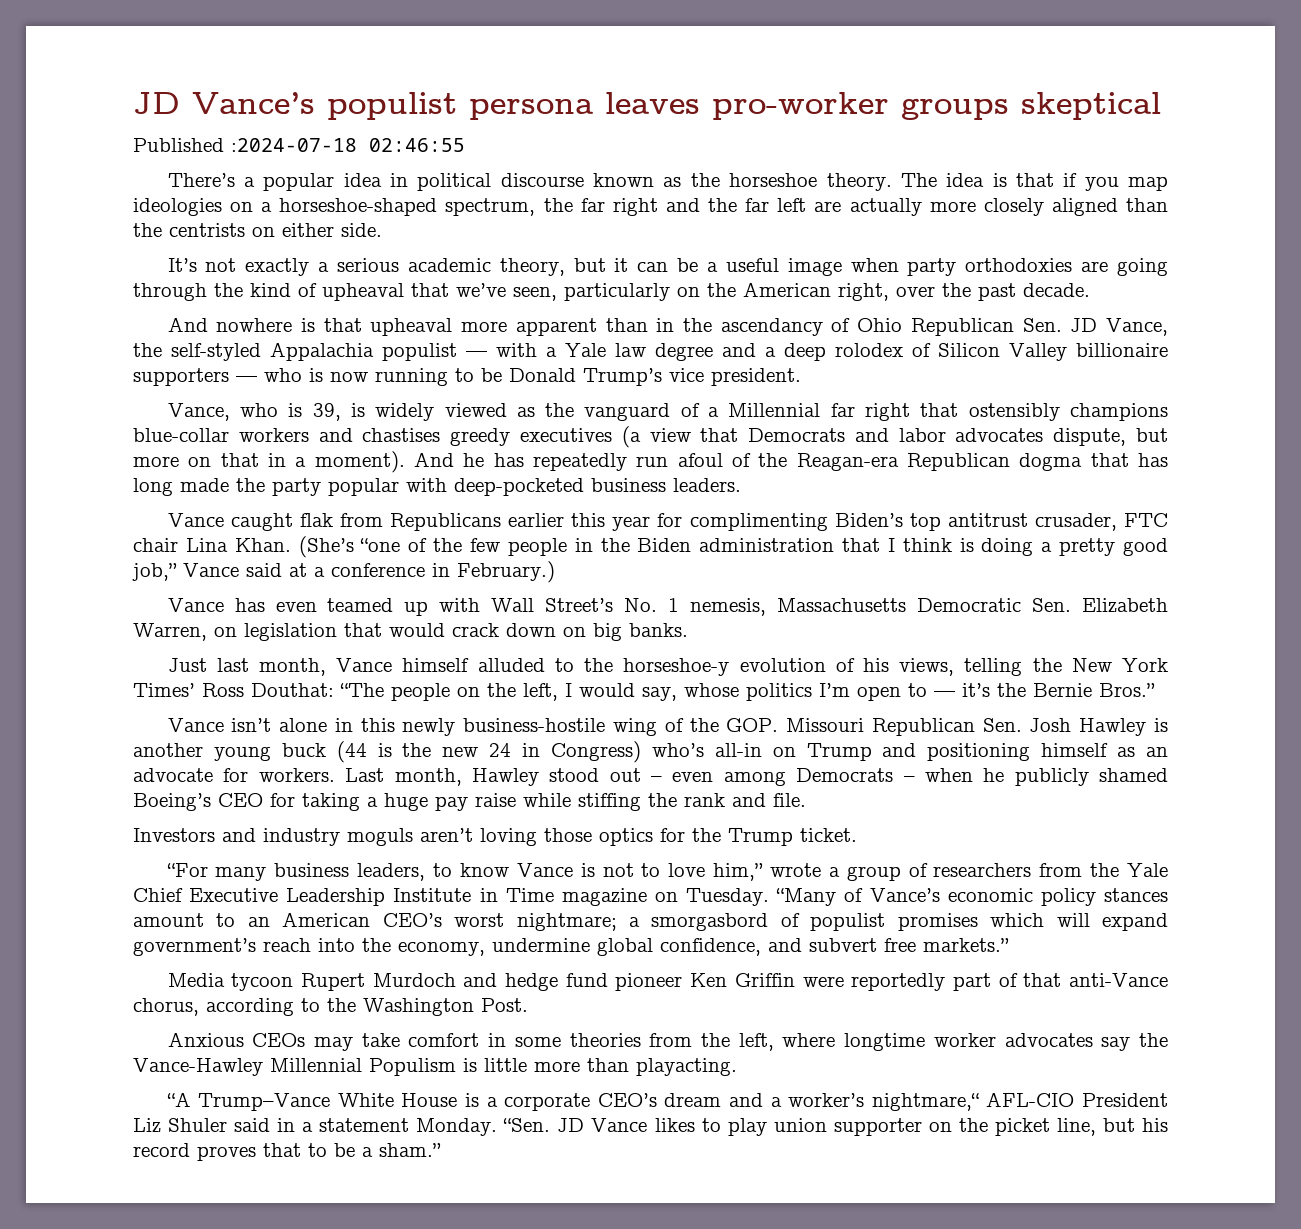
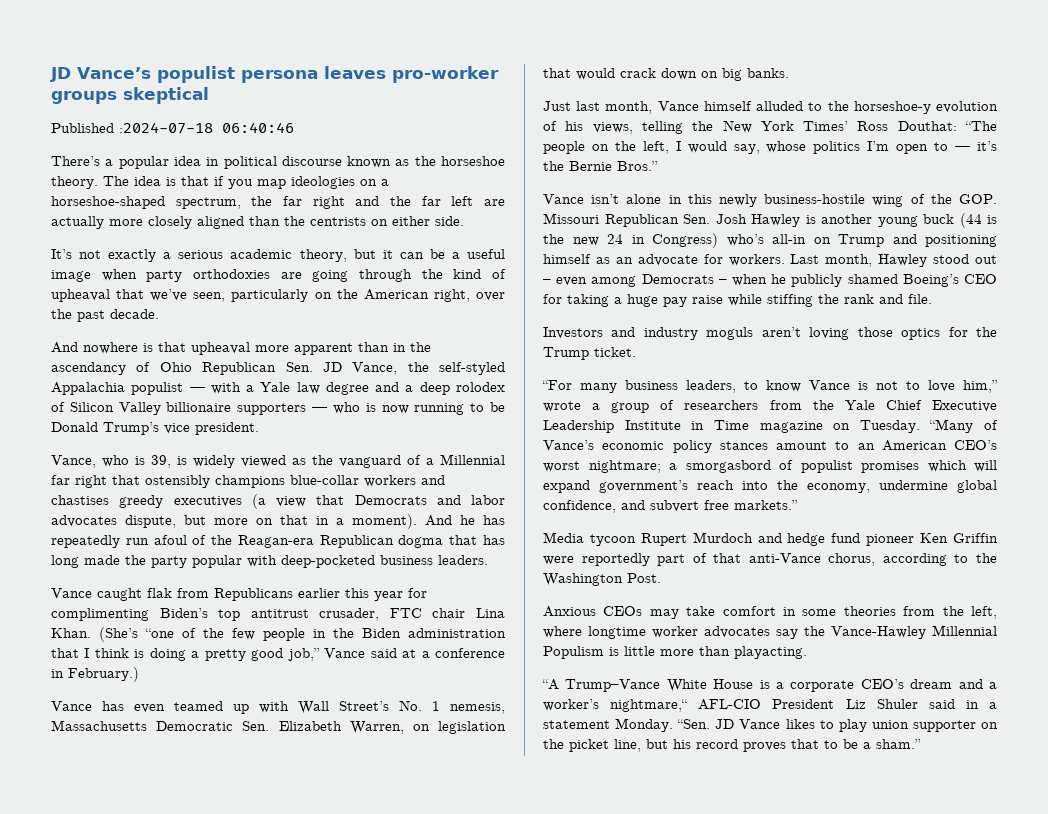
[369,138,465,152] 02:46:55 -> [222,122,294,133] 06:40:46

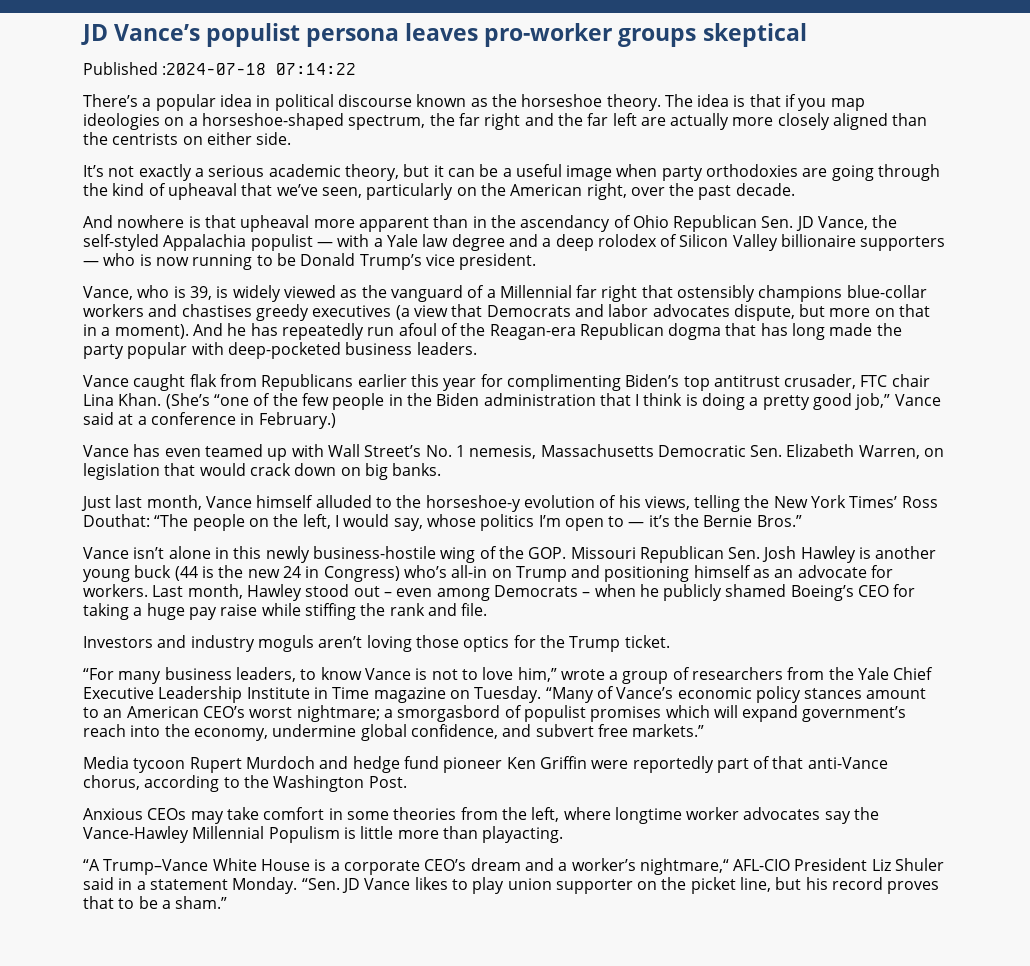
[222,122,294,133] 06:40:46 -> [276,63,357,75] 07:14:22

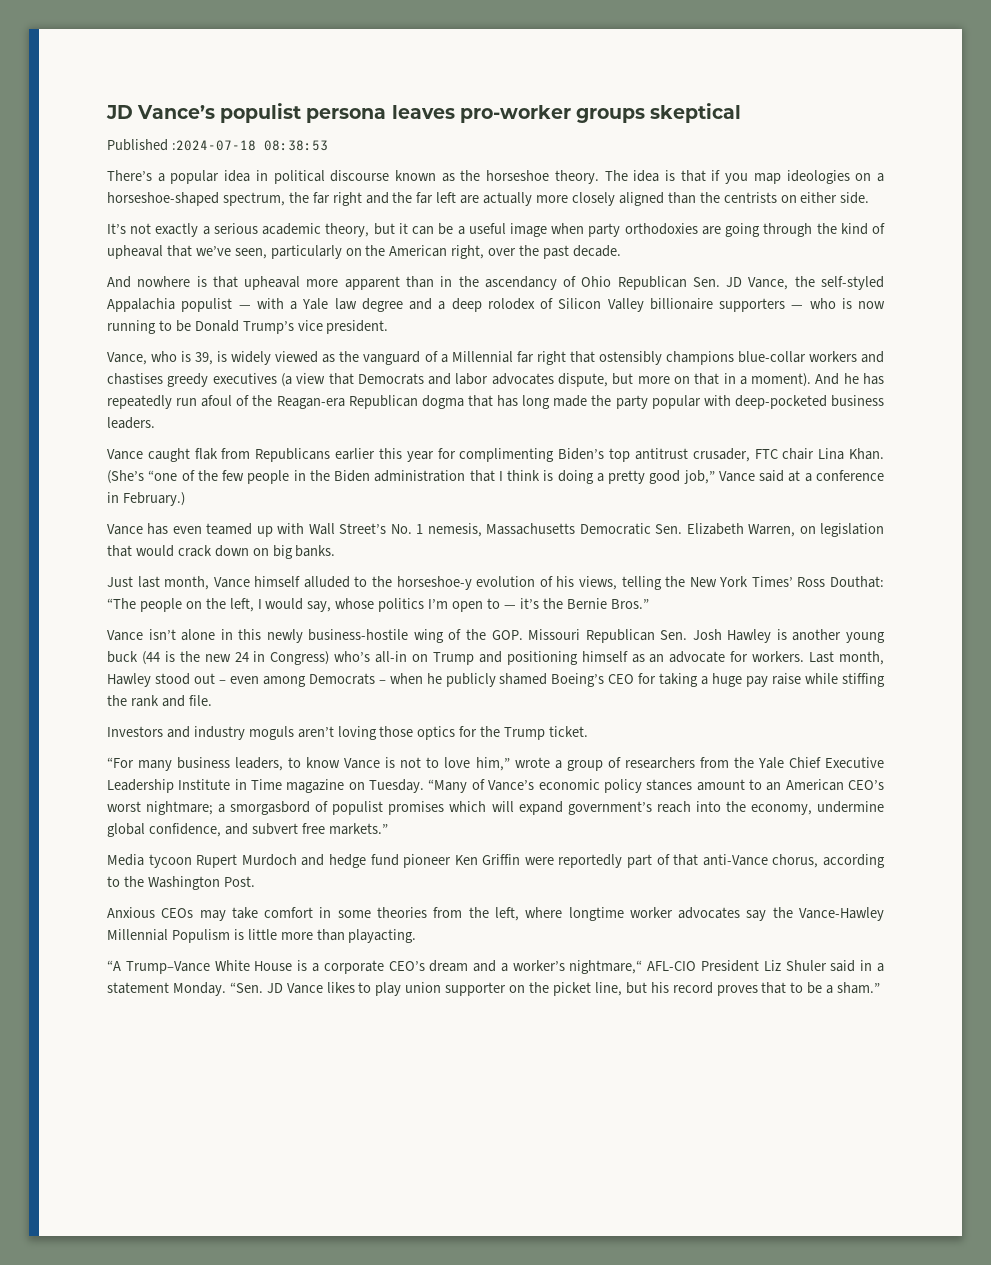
[276,63,357,75] 07:14:22 -> [263,140,328,151] 08:38:53

